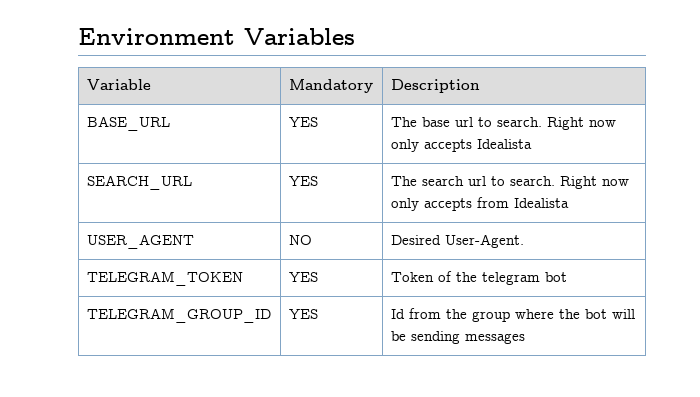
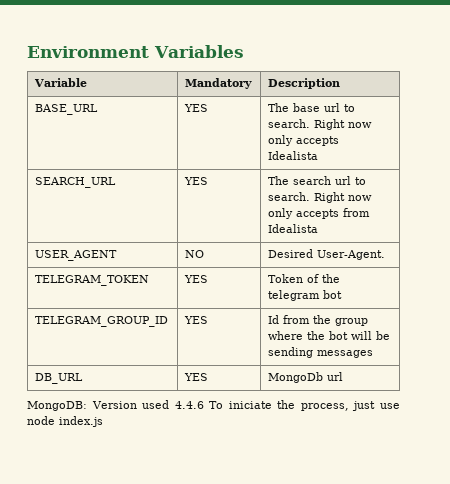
(525, 338) none -> [35,373,84,384] [184,373,209,381] [268,372,344,383] [27,400,400,411] [27,416,103,427] // DB_URL | YES | MongoDb url // MongoDB: Version used 4.4.6 To iniciate the process, just use node index.js

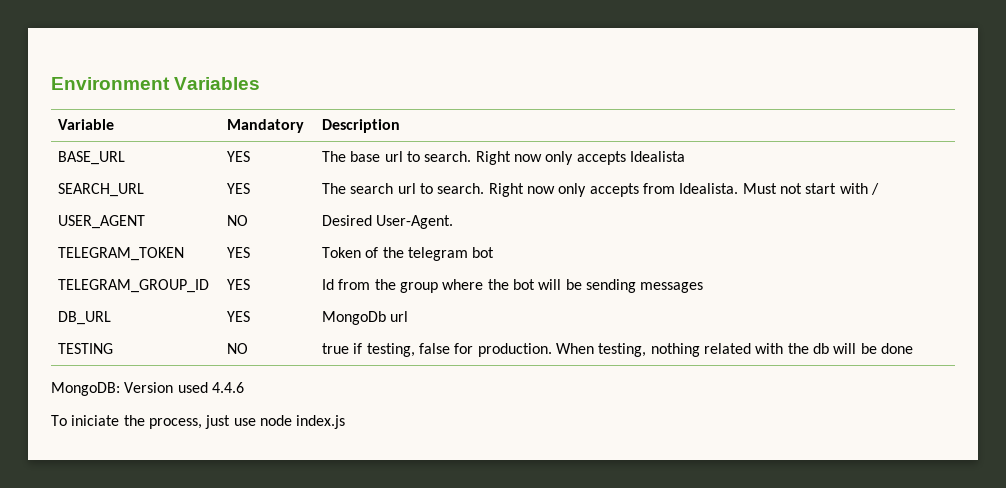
[268,224,319,233] Idealista -> [679,183,879,195] Idealista. Must not start with /
(344, 376) none -> [58,343,114,354] [227,343,249,354] [322,343,913,357] // TESTING | NO | true if testing, false for production. When testing, nothing related with the db will be done
(204, 405) none -> (244, 387) //

